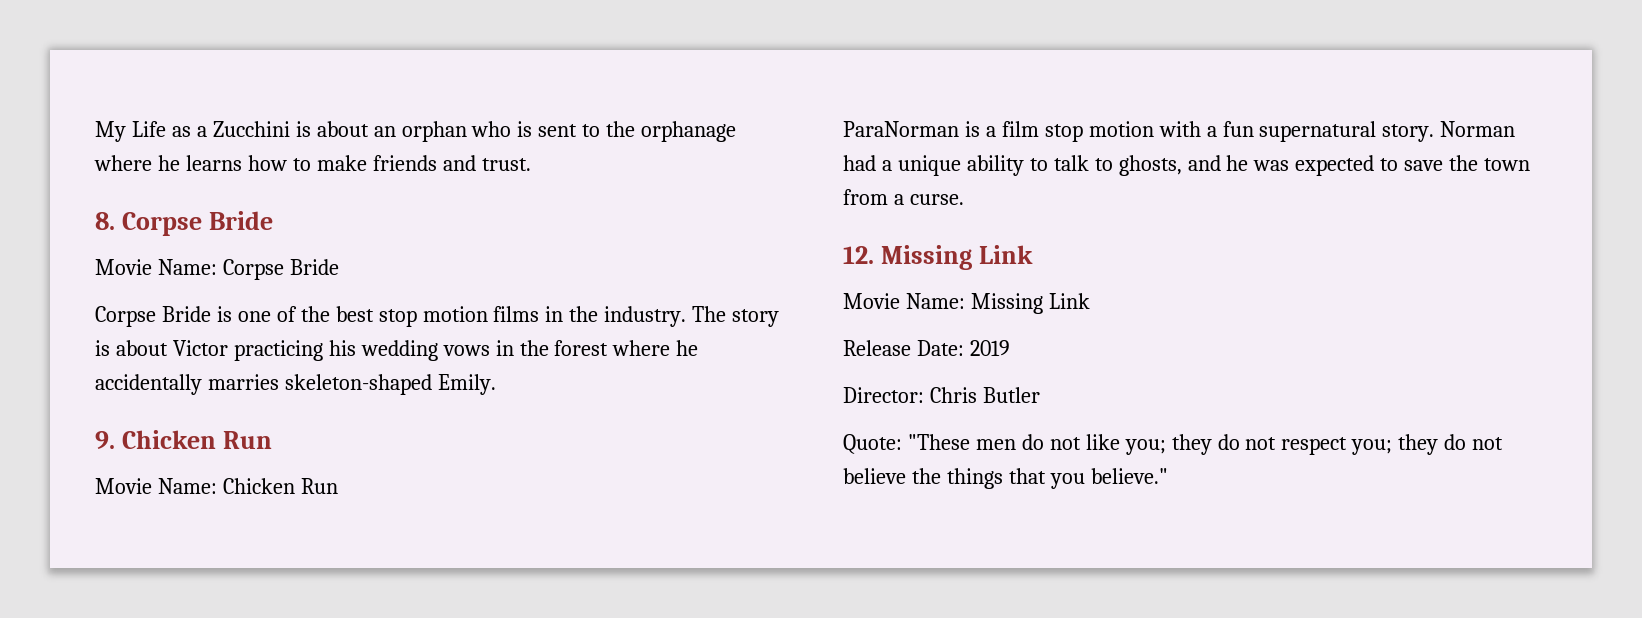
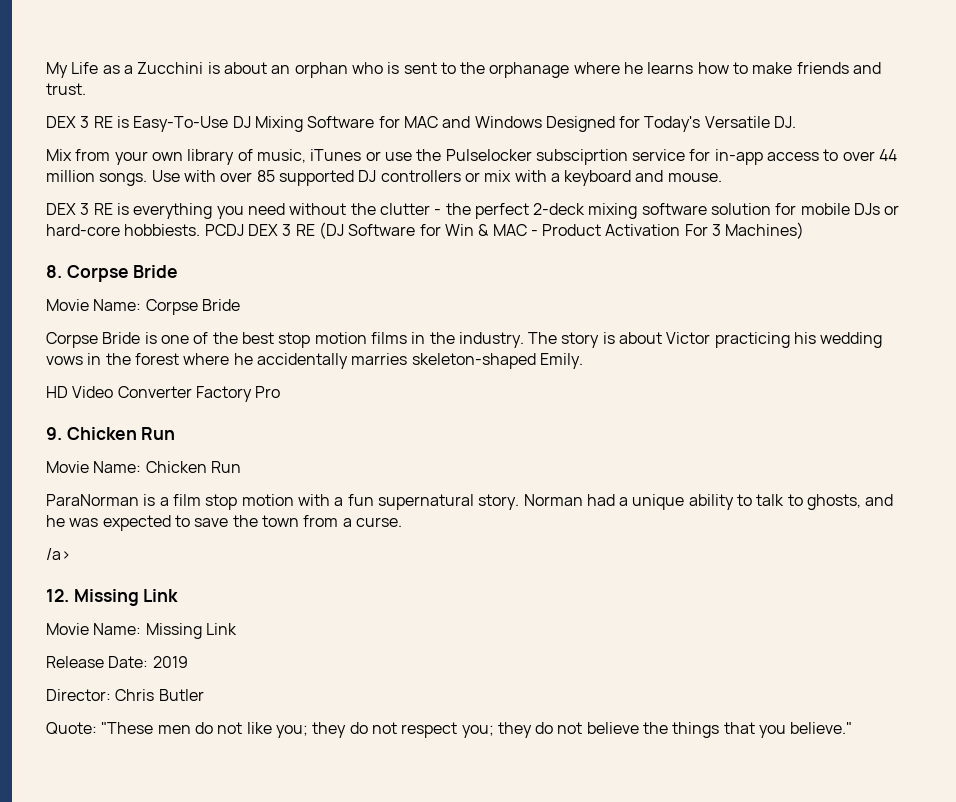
(531, 164) none -> [46,116,797,132] [46,149,898,165] [46,170,722,186] [46,203,900,219] [46,222,805,239] // DEX 3 RE is Easy-To-Use DJ Mixing Software for MAC and Windows Designed for Today's Versatile DJ. // Mix from your own library of music, iTunes or use the Pulselocker subsciprtion service for in-app access to over 44 million songs. Use with over 85 supported DJ controllers or mix with a keyboard and mouse. // DEX 3 RE is everything you need without the clutter - the perfect 2-deck mixing software solution for mobile DJs or hard-core hobbiests. PCDJ DEX 3 RE (DJ Software for Win & MAC - Product Activation For 3 Machines)
(496, 384) none -> [46,386,281,402] // HD Video Converter Factory Pro
(964, 199) none -> [46,548,71,560] // /a>

